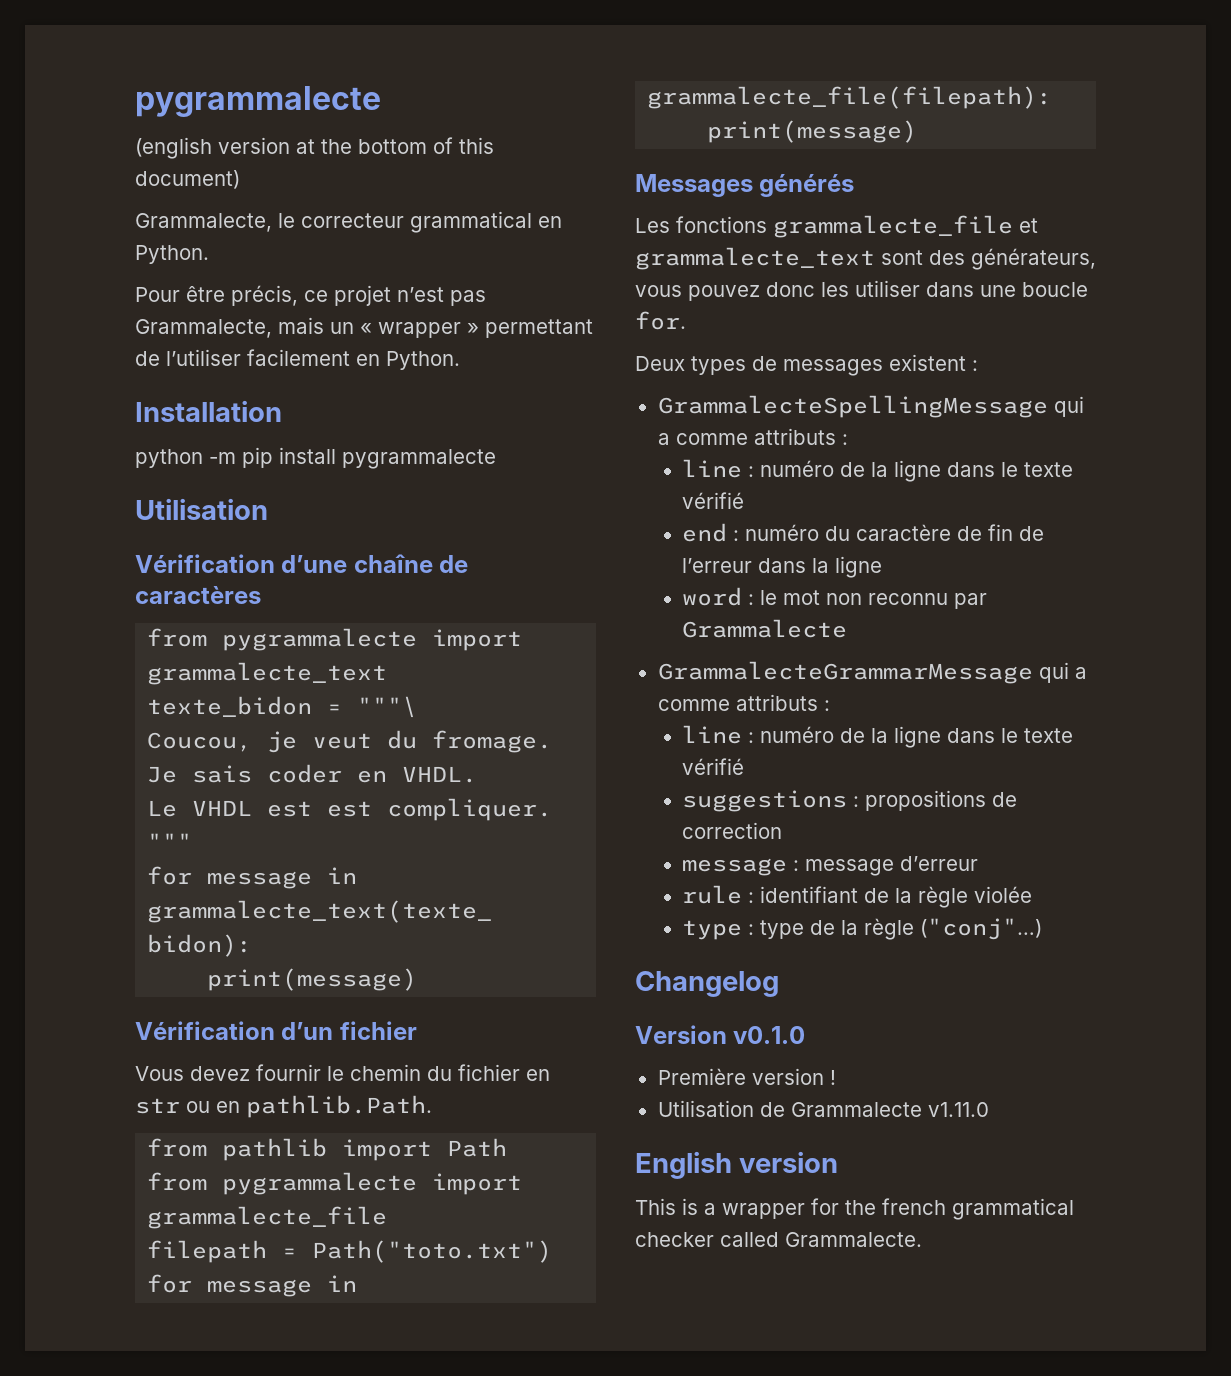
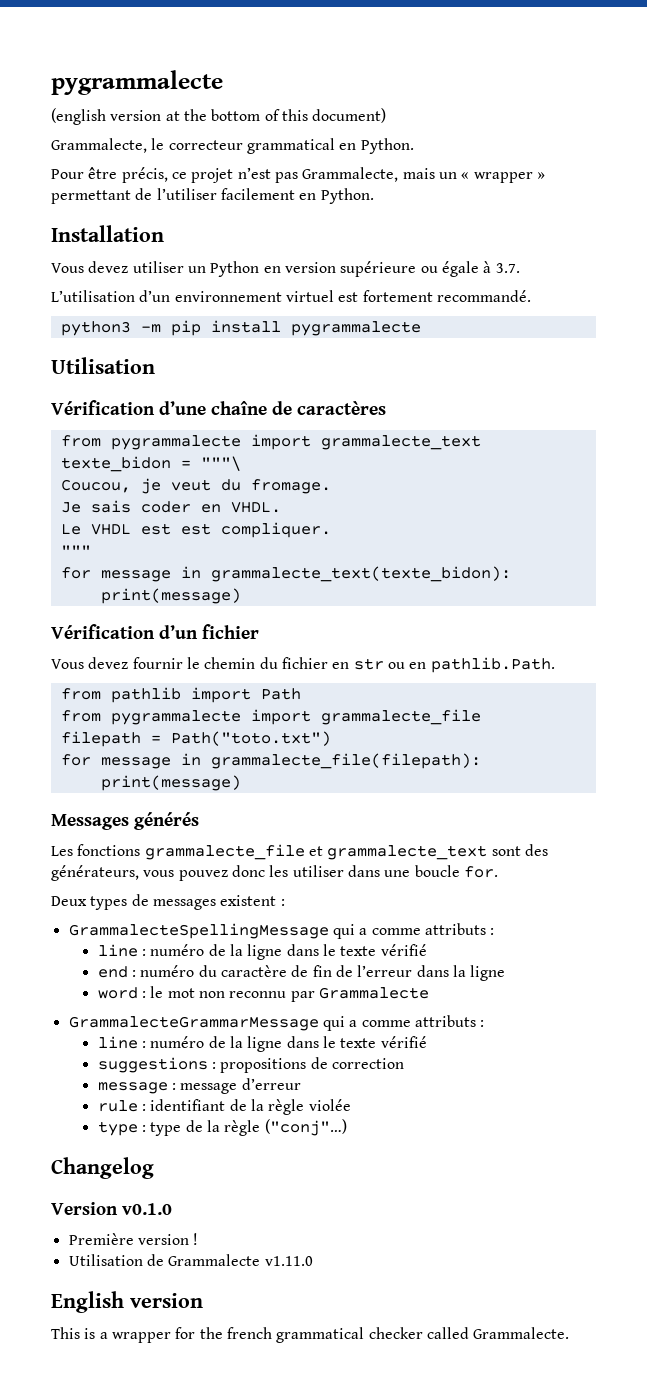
[135,449,203,468] python -> [51,261,520,277] [51,290,531,302] [60,321,131,336] Vous devez utiliser un Python en version supérieure ou égale à 3.7. // L’utilisation d’un environnement virtuel est fortement recommandé. // python3

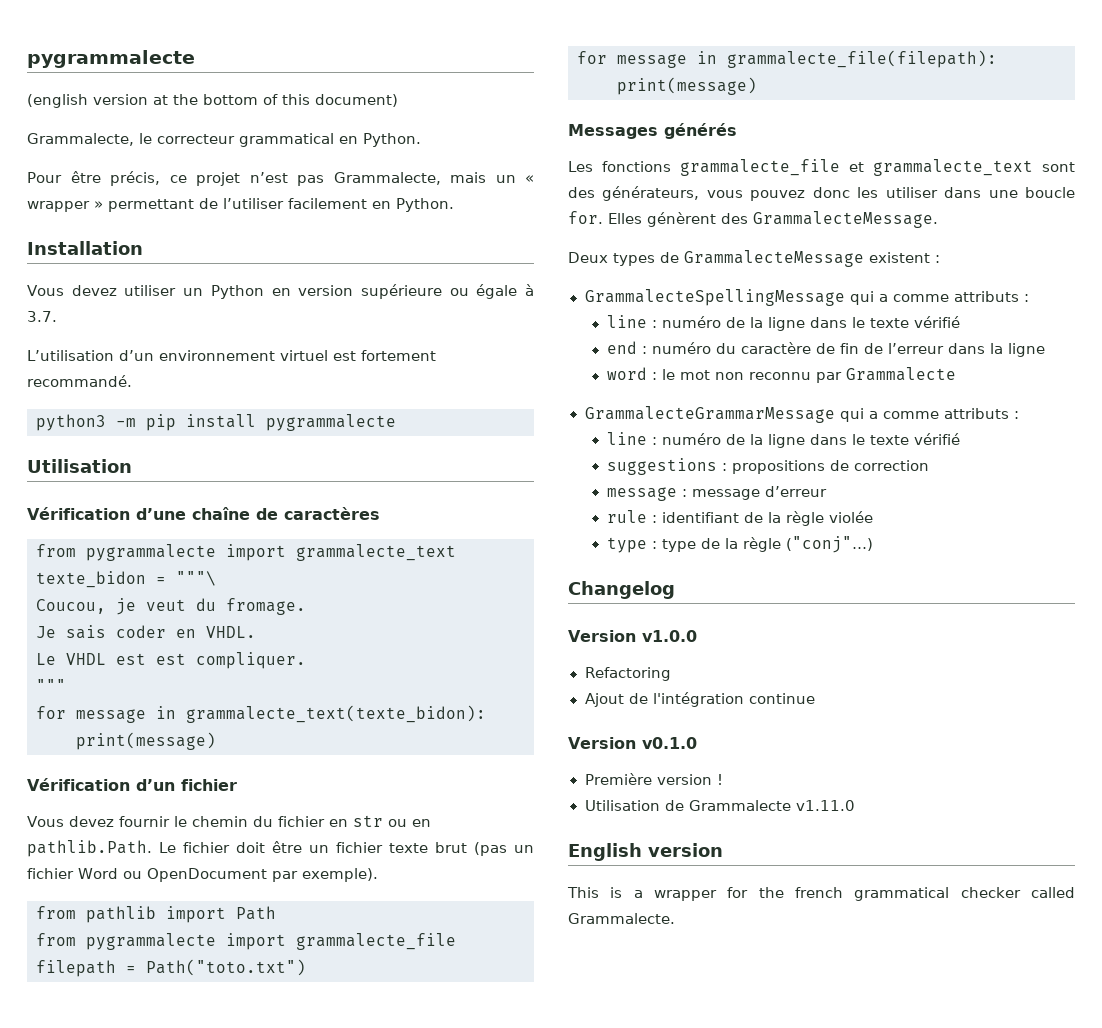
(555, 665) none -> [159,841,534,856] [27,868,378,882] Le fichier doit être un fichier texte brut (pas un fichier Word ou OpenDocument par exemple).
(498, 872) none -> [608,211,938,228] Elles génèrent des GrammalecteMessage.
[152,899,216,910] messages -> [684,250,864,267] GrammalecteMessage
(154, 1168) none -> [568,630,697,642] [584,667,671,681] [584,692,815,707] // Version v1.0.0 // Refactoring // Ajout de l'intégration continue

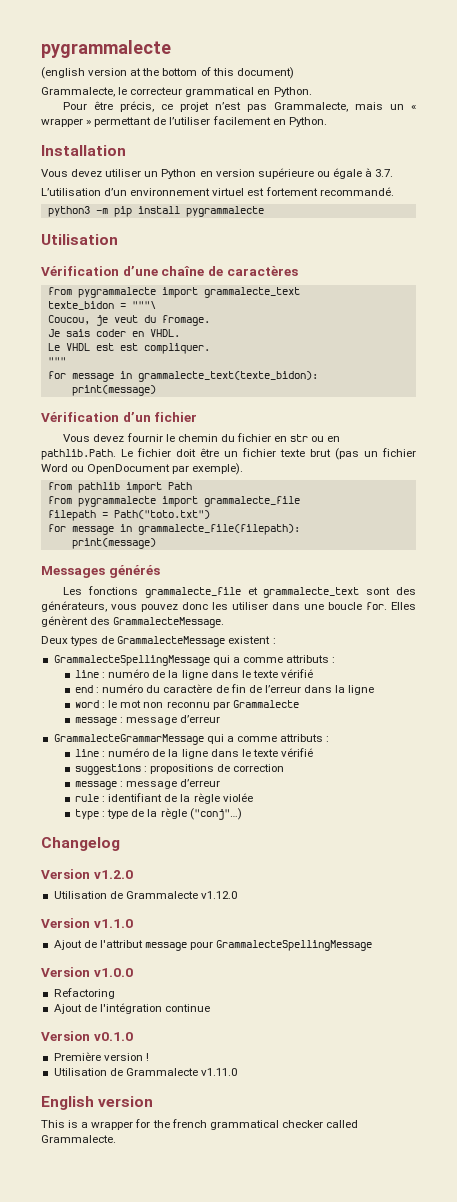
(956, 374) none -> [75,715,221,726] // message : message d’erreur
(675, 590) none -> [41,869,133,879] [53,891,237,899] [41,918,133,928] [53,940,373,951] // Version v1.2.0 // Utilisation de Grammalecte v1.12.0 // Version v1.1.0 // Ajout de l'attribut message pour GrammalecteSpellingMessage

